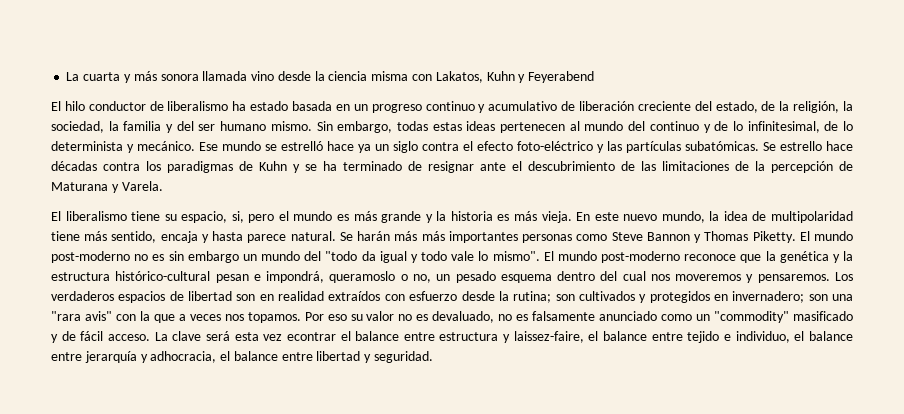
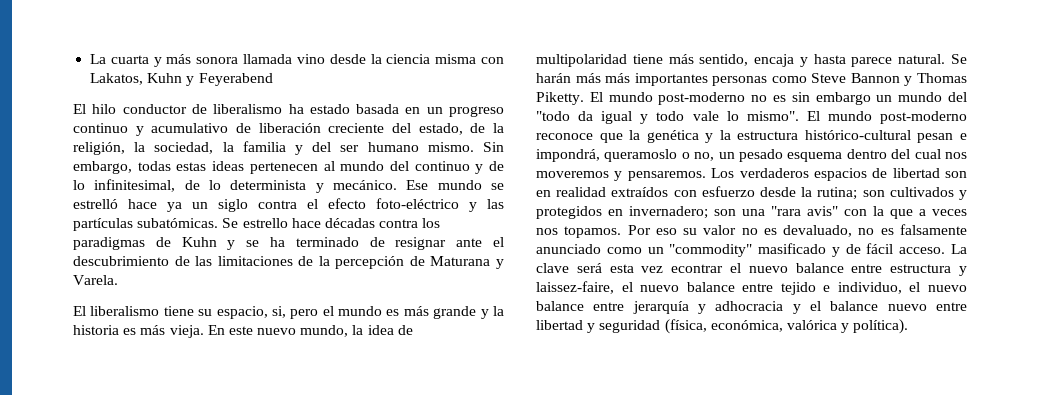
(351, 336) none -> [748,266,788,273] nuevo
(599, 336) none -> [640,285,680,292] nuevo
(805, 336) none -> [927,285,967,292] nuevo
[150,351,278,363] adhocracia, el balance -> [715,301,927,314] adhocracia y el balance nuevo
[374,351,434,363] seguridad. -> [599,319,909,334] seguridad (física, económica, valórica y política).

